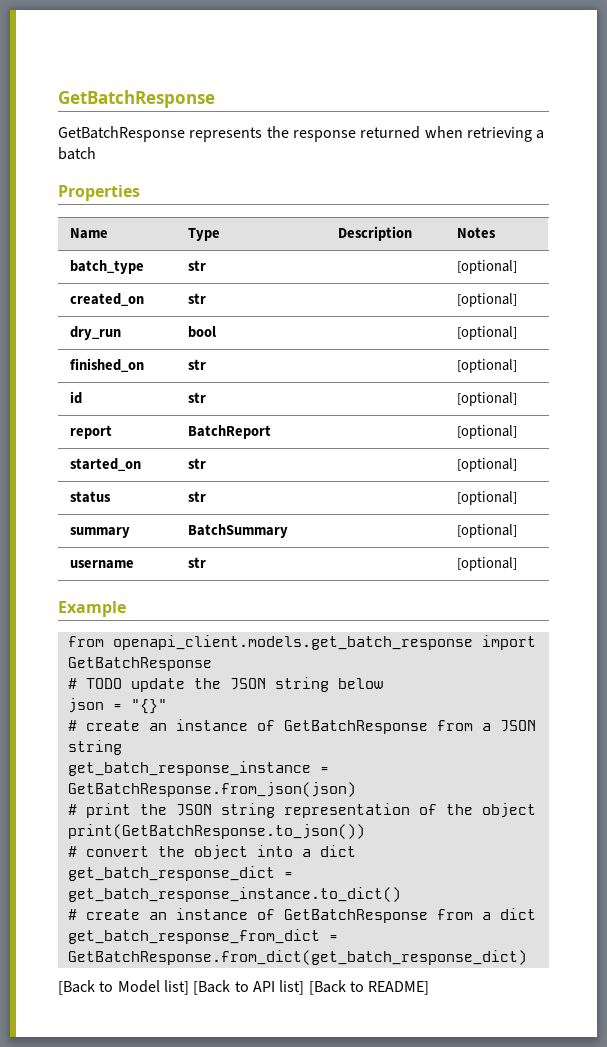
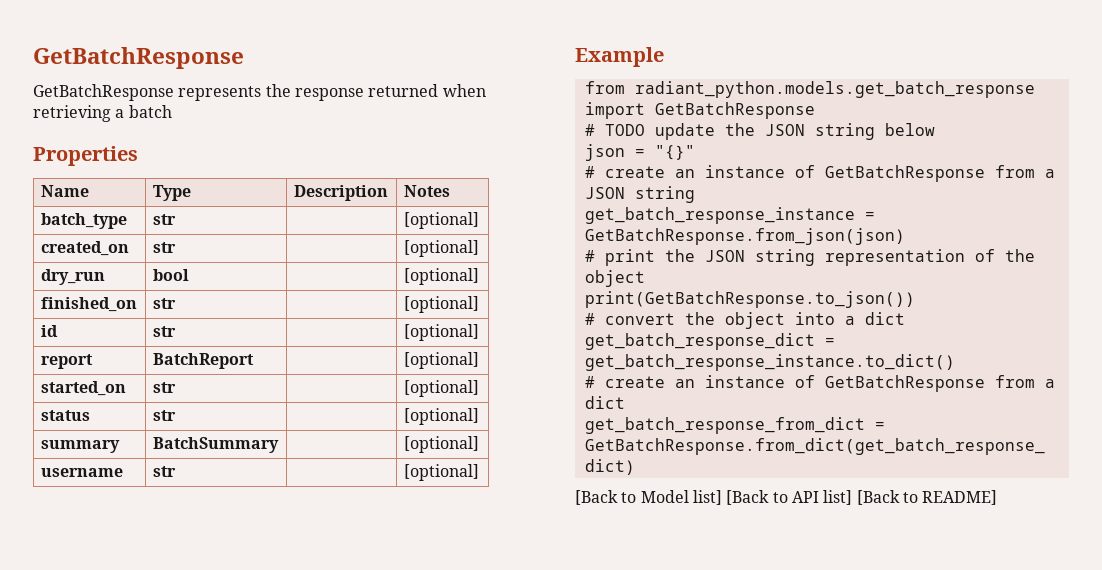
[112,635,473,650] openapi_client.models.get_batch_response -> [634,81,1035,98] radiant_python.models.get_batch_response

